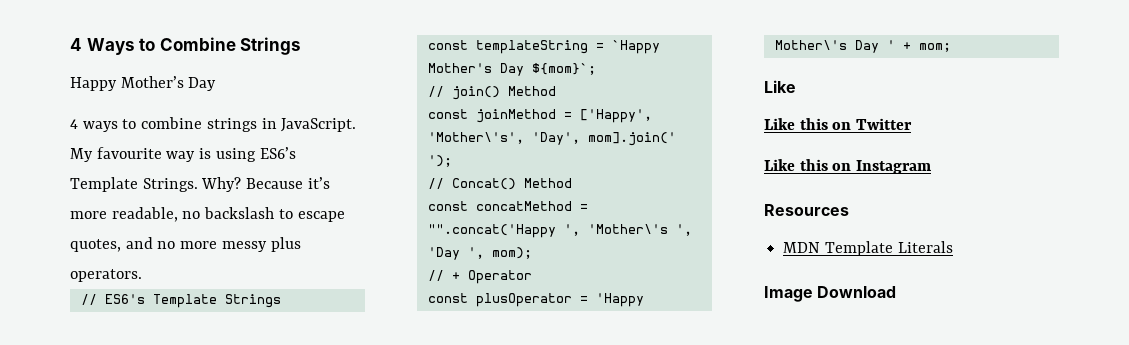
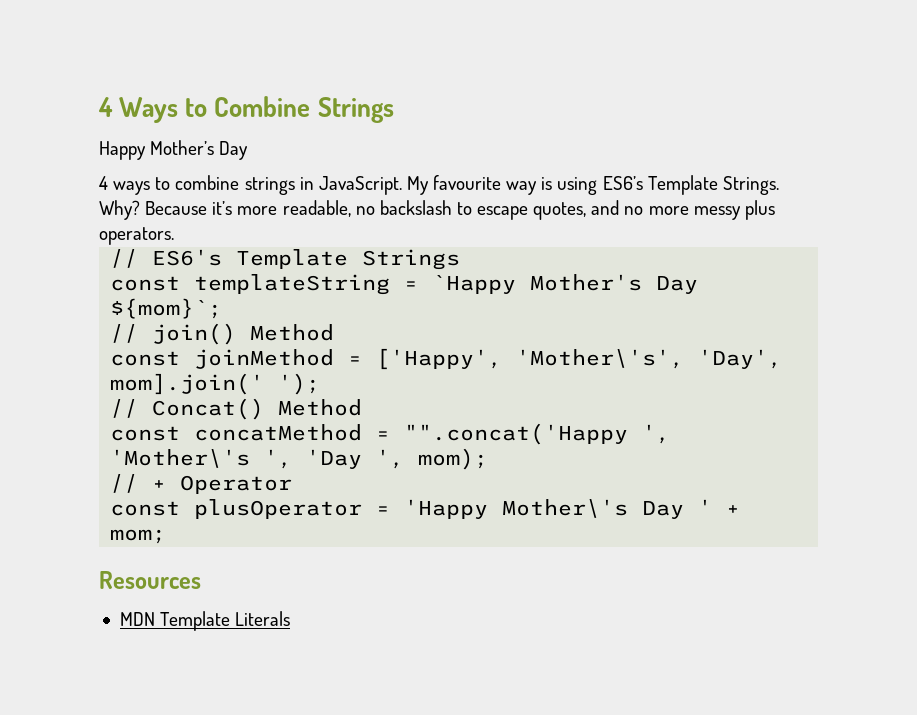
[764,80,796,93] [764,118,913,130] [764,159,932,174] // Like // Like this on Twitter // Like this on Instagram -> (167, 536) none
[764,286,897,302] // Image Download -> (291, 618) none

